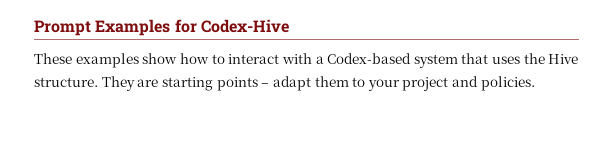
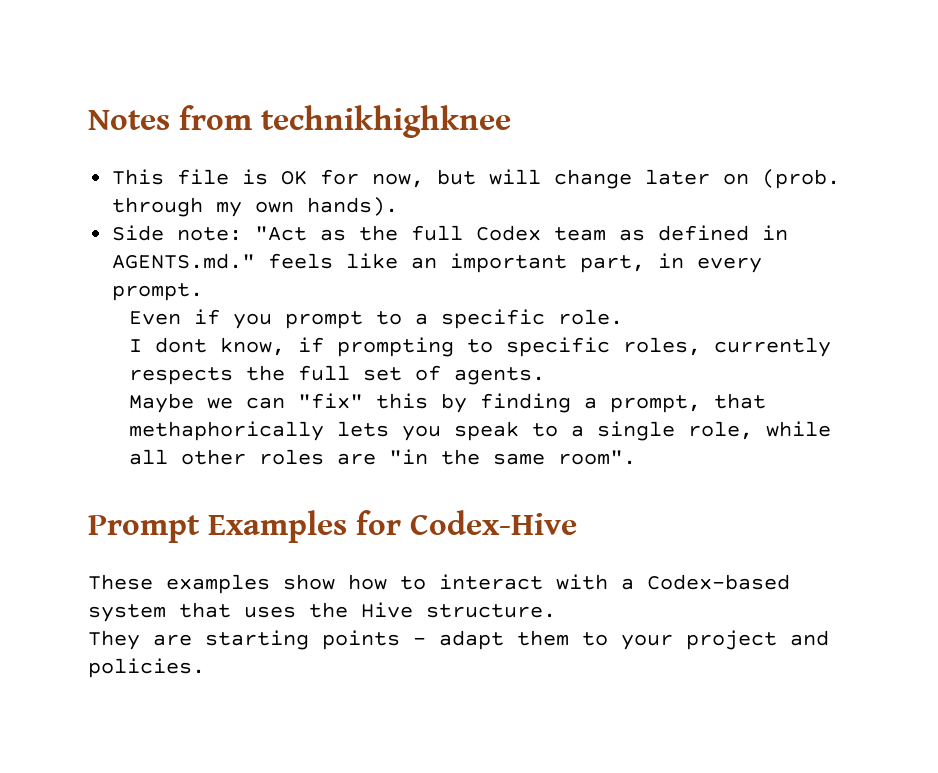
(34, 28) none -> [88,105,511,138] [112,169,841,189] [112,197,399,217] [112,225,789,241] [112,253,763,273] [112,283,204,301] [129,309,624,329] [129,337,832,357] [129,365,546,385] [129,393,767,413] [129,421,832,441] [129,449,637,465] Notes from technikhighknee // This file is OK for now, but will change later on (prob. through my own hands). // Side note: "Act as the full Codex team as defined in AGENTS.md." feels like an important part, in every prompt. // Even if you prompt to a specific role. // I dont know, if prompting to specific roles, currently respects the full set of agents. // Maybe we can "fix" this by finding a prompt, that methaphorically lets you speak to a single role, while all other roles are "in the same room". //
(98, 82) none -> (556, 611) //

